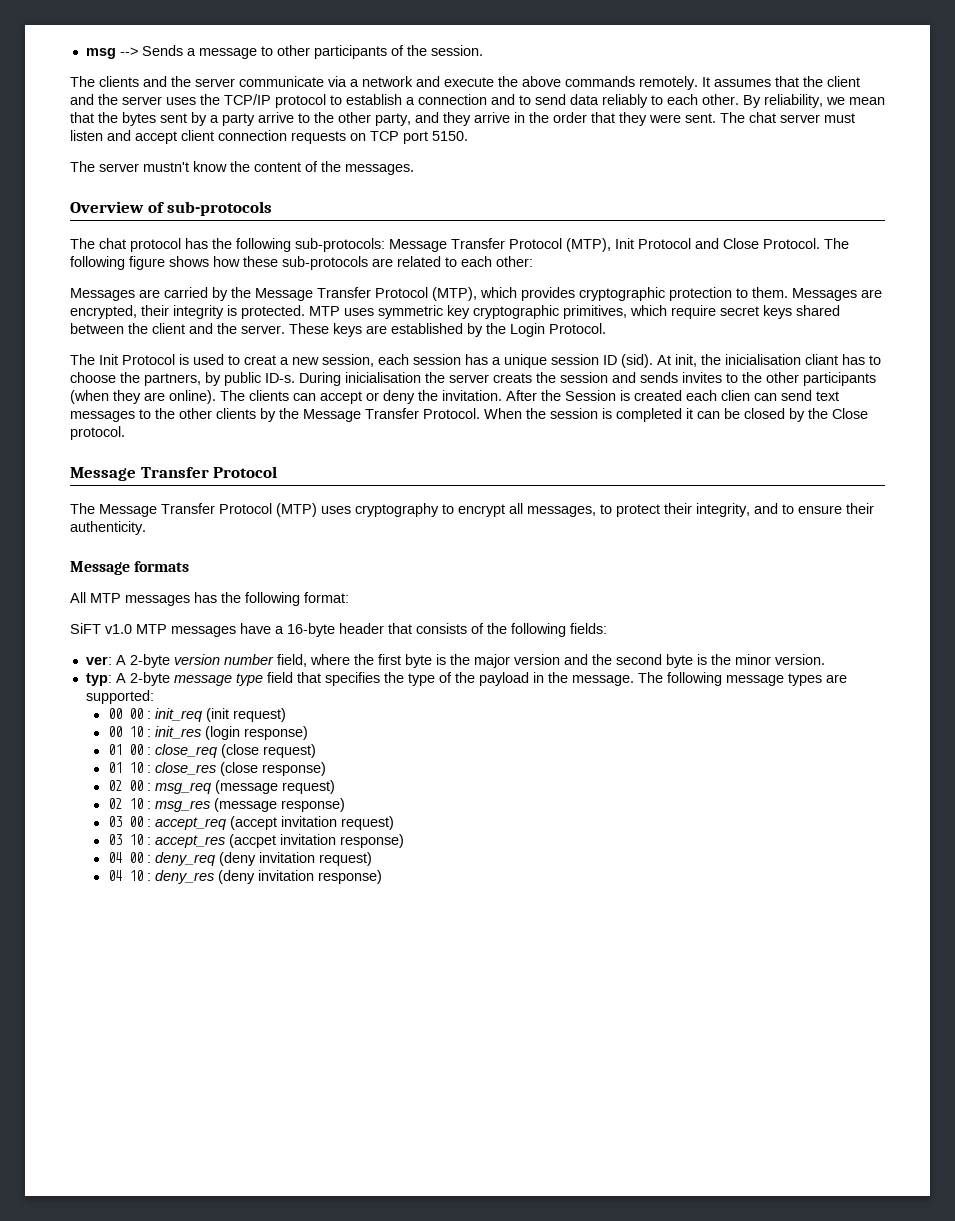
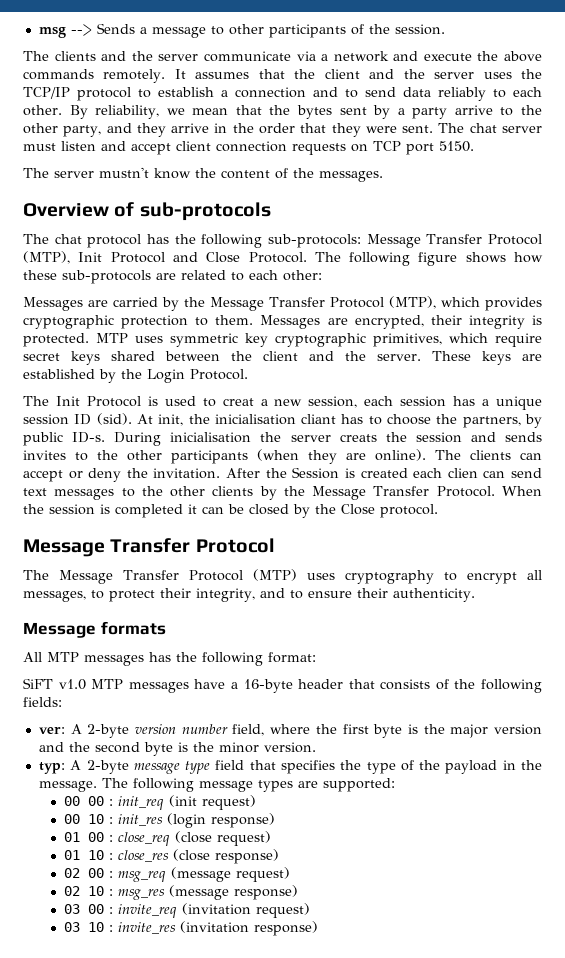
[154,816,337,830] accept_req (accept invitation -> [117,903,251,918] invite_req (invitation
[154,834,404,848] [107,852,372,866] [107,870,314,884] accept_res (accpet invitation response) // 04 00 : deny_req (deny invitation request) // 04 10 : deny_res (deny invitation -> [117,921,249,934] invite_res (invitation

